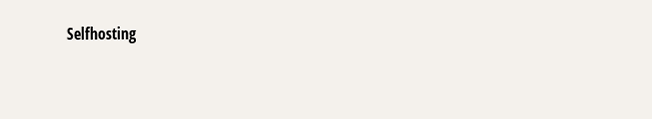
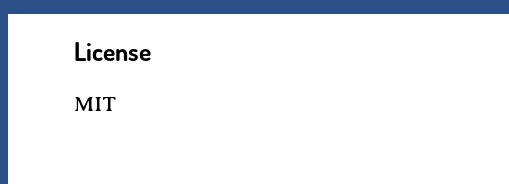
[66,26,137,44] Selfhosting -> [74,42,151,61] [74,97,116,111] License // MIT

